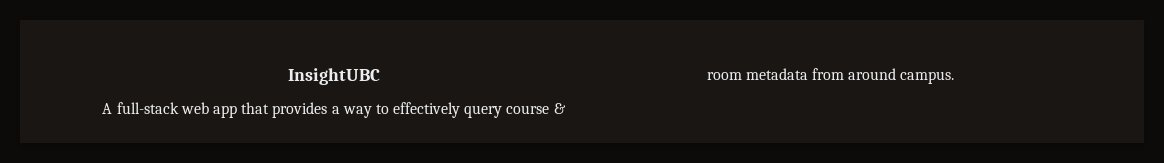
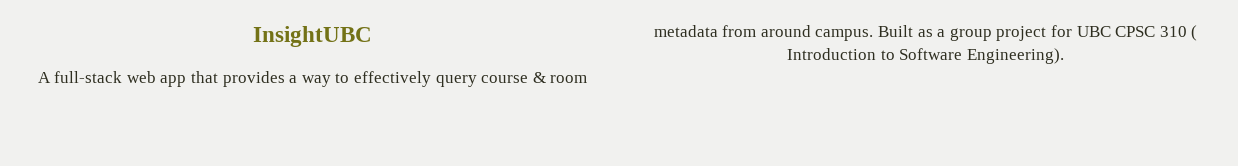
(955, 77) none -> [878,25,1198,41] [787,48,1064,64] Built as a group project for UBC CPSC 310 ( Introduction to Software Engineering).

